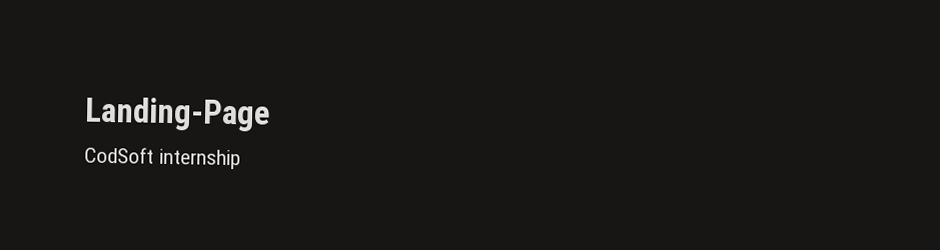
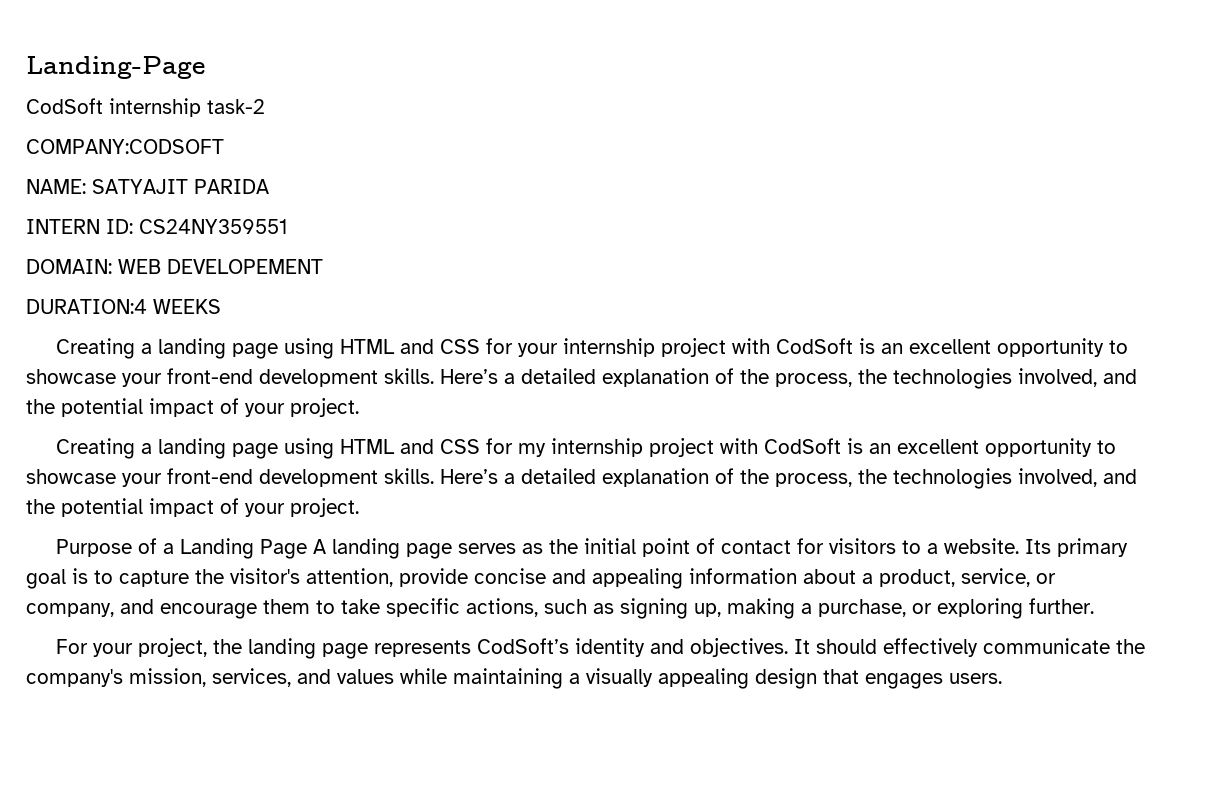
(241, 159) none -> [207,99,265,114] [26,139,224,154] [26,179,269,194] [26,219,287,234] [26,259,323,274] [26,299,221,314] [56,338,1129,359] [26,368,1137,389] [26,398,359,417] [56,438,1117,459] [26,468,1137,489] [26,498,359,517] [56,538,1129,559] [26,568,1056,589] [26,598,1094,619] [56,638,1146,659] [26,668,1002,689] task-2 // COMPANY:CODSOFT // NAME: SATYAJIT PARIDA // INTERN ID: CS24NY359551 // DOMAIN: WEB DEVELOPEMENT // DURATION:4 WEEKS // Creating a landing page using HTML and CSS for your internship project with CodSoft is an excellent opportunity to showcase your front-end development skills. Here’s a detailed explanation of the process, the technologies involved, and the potential impact of your project. // Creating a landing page using HTML and CSS for my internship project with CodSoft is an excellent opportunity to showcase your front-end development skills. Here’s a detailed explanation of the process, the technologies involved, and the potential impact of your project. // Purpose of a Landing Page A landing page serves as the initial point of contact for visitors to a website. Its primary goal is to capture the visitor's attention, provide concise and appealing information about a product, service, or company, and encourage them to take specific actions, such as signing up, making a purchase, or exploring further. // For your project, the landing page represents CodSoft’s identity and objectives. It should effectively communicate the company's mission, services, and values while maintaining a visually appealing design that engages users.

